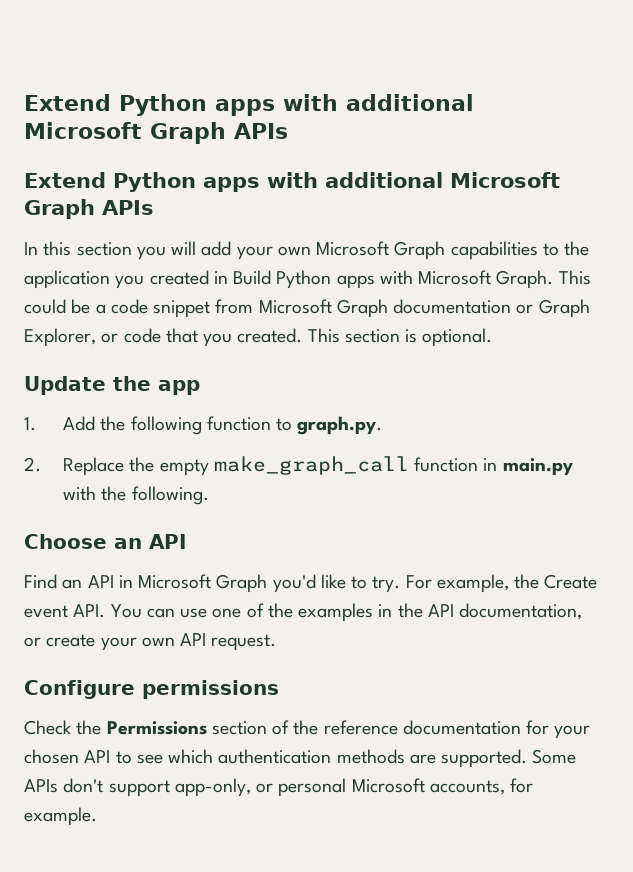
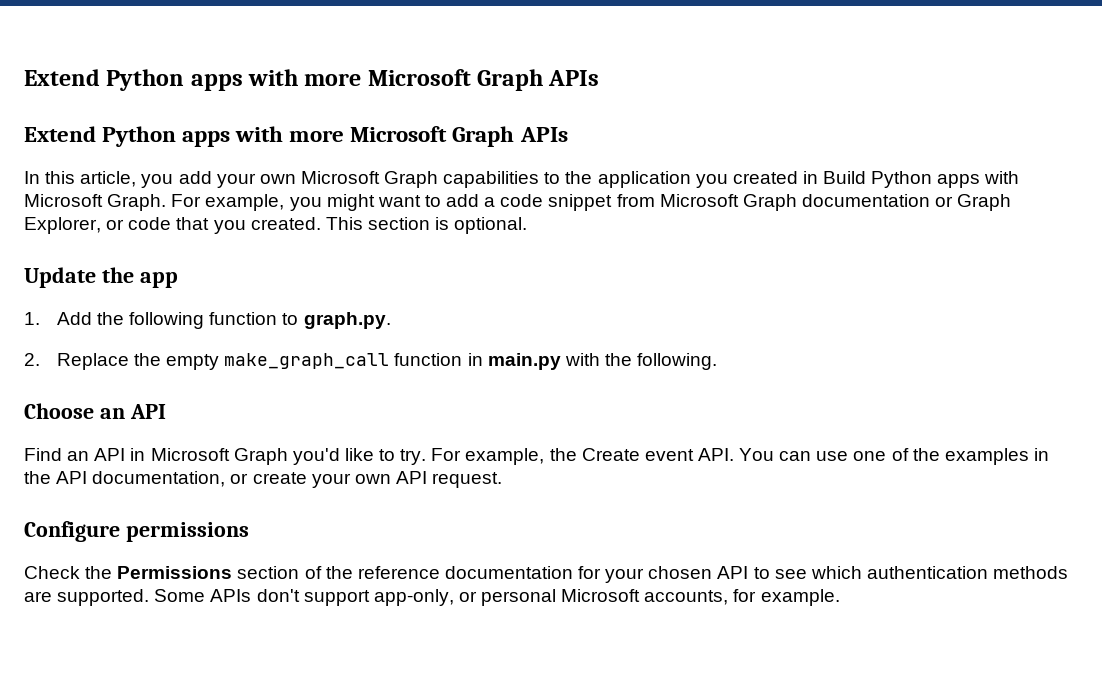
[24,94,474,116] Extend Python apps with additional -> [24,69,362,91] Extend Python apps with more
[325,172,443,188] additional -> [289,130,345,142] more
[76,241,197,260] section you will -> [80,171,174,188] article, you
[558,270,591,285] [24,299,91,314] This could be -> [171,194,480,211] For example, you might want to add

